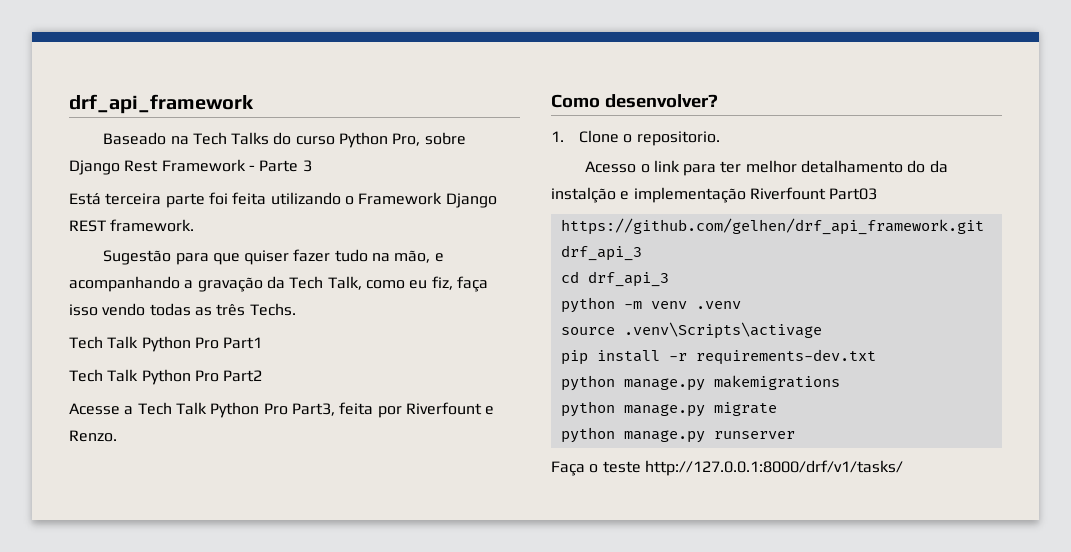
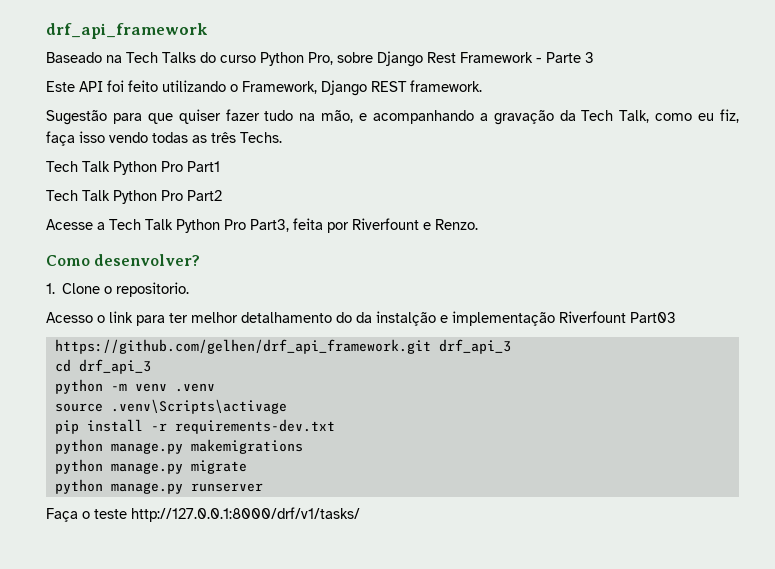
[69,192,267,208] Está terceira parte foi feita -> [46,80,158,92] Este API foi feito
[358,192,443,205] Framework -> [242,81,317,94] Framework,

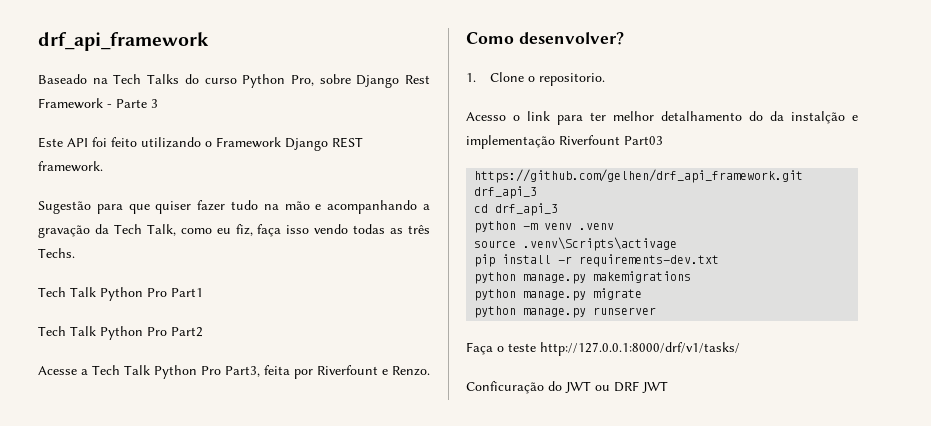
[242,81,317,94] Framework, -> [216,137,281,148] Framework
[321,110,354,123] mão, -> [284,201,310,210] mão
(360, 514) none -> [466,381,668,394] // Conficuração do JWT ou DRF JWT

